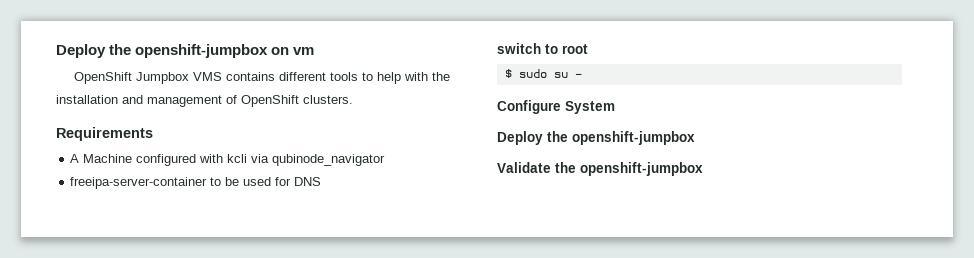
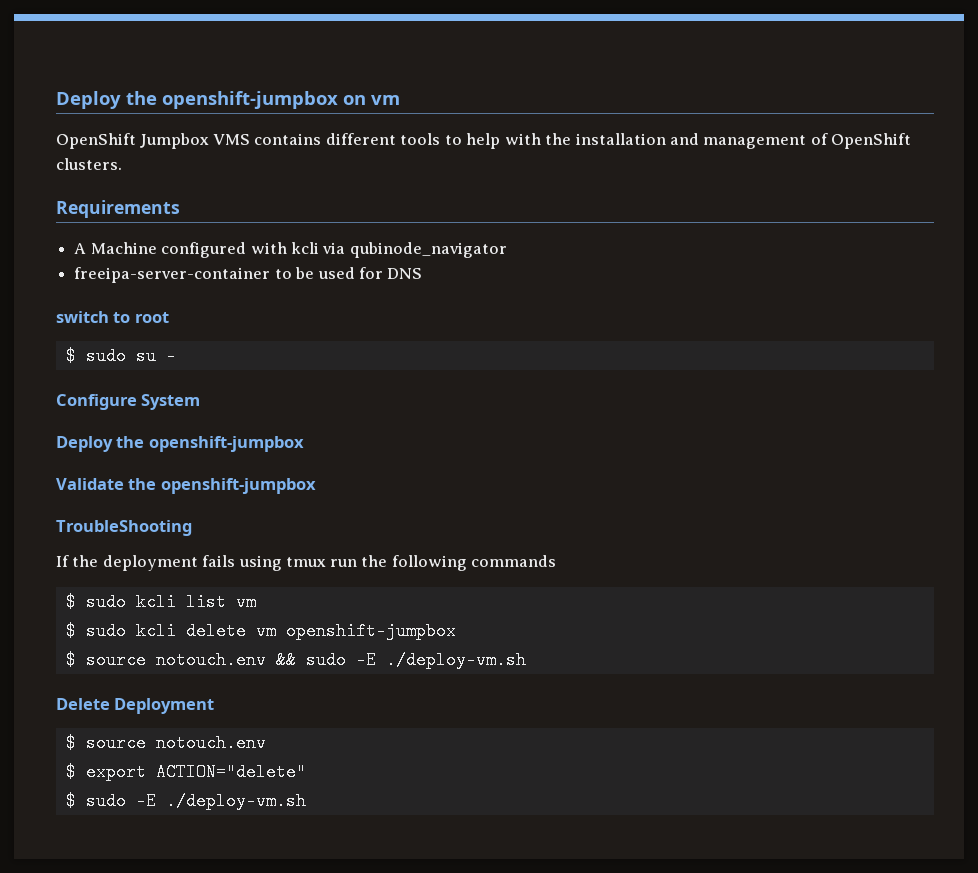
(703, 169) none -> [56,520,192,536] [56,555,557,571] [65,593,256,611] [65,622,456,640] [65,651,526,669] [56,698,215,714] [65,734,266,752] [65,763,306,781] [65,792,306,810] // TroubleShooting // If the deployment fails using tmux run the following commands // $ sudo kcli list vm // $ sudo kcli delete vm openshift-jumpbox // $ source notouch.env && sudo -E ./deploy-vm.sh // Delete Deployment // $ source notouch.env // $ export ACTION="delete" // $ sudo -E ./deploy-vm.sh

